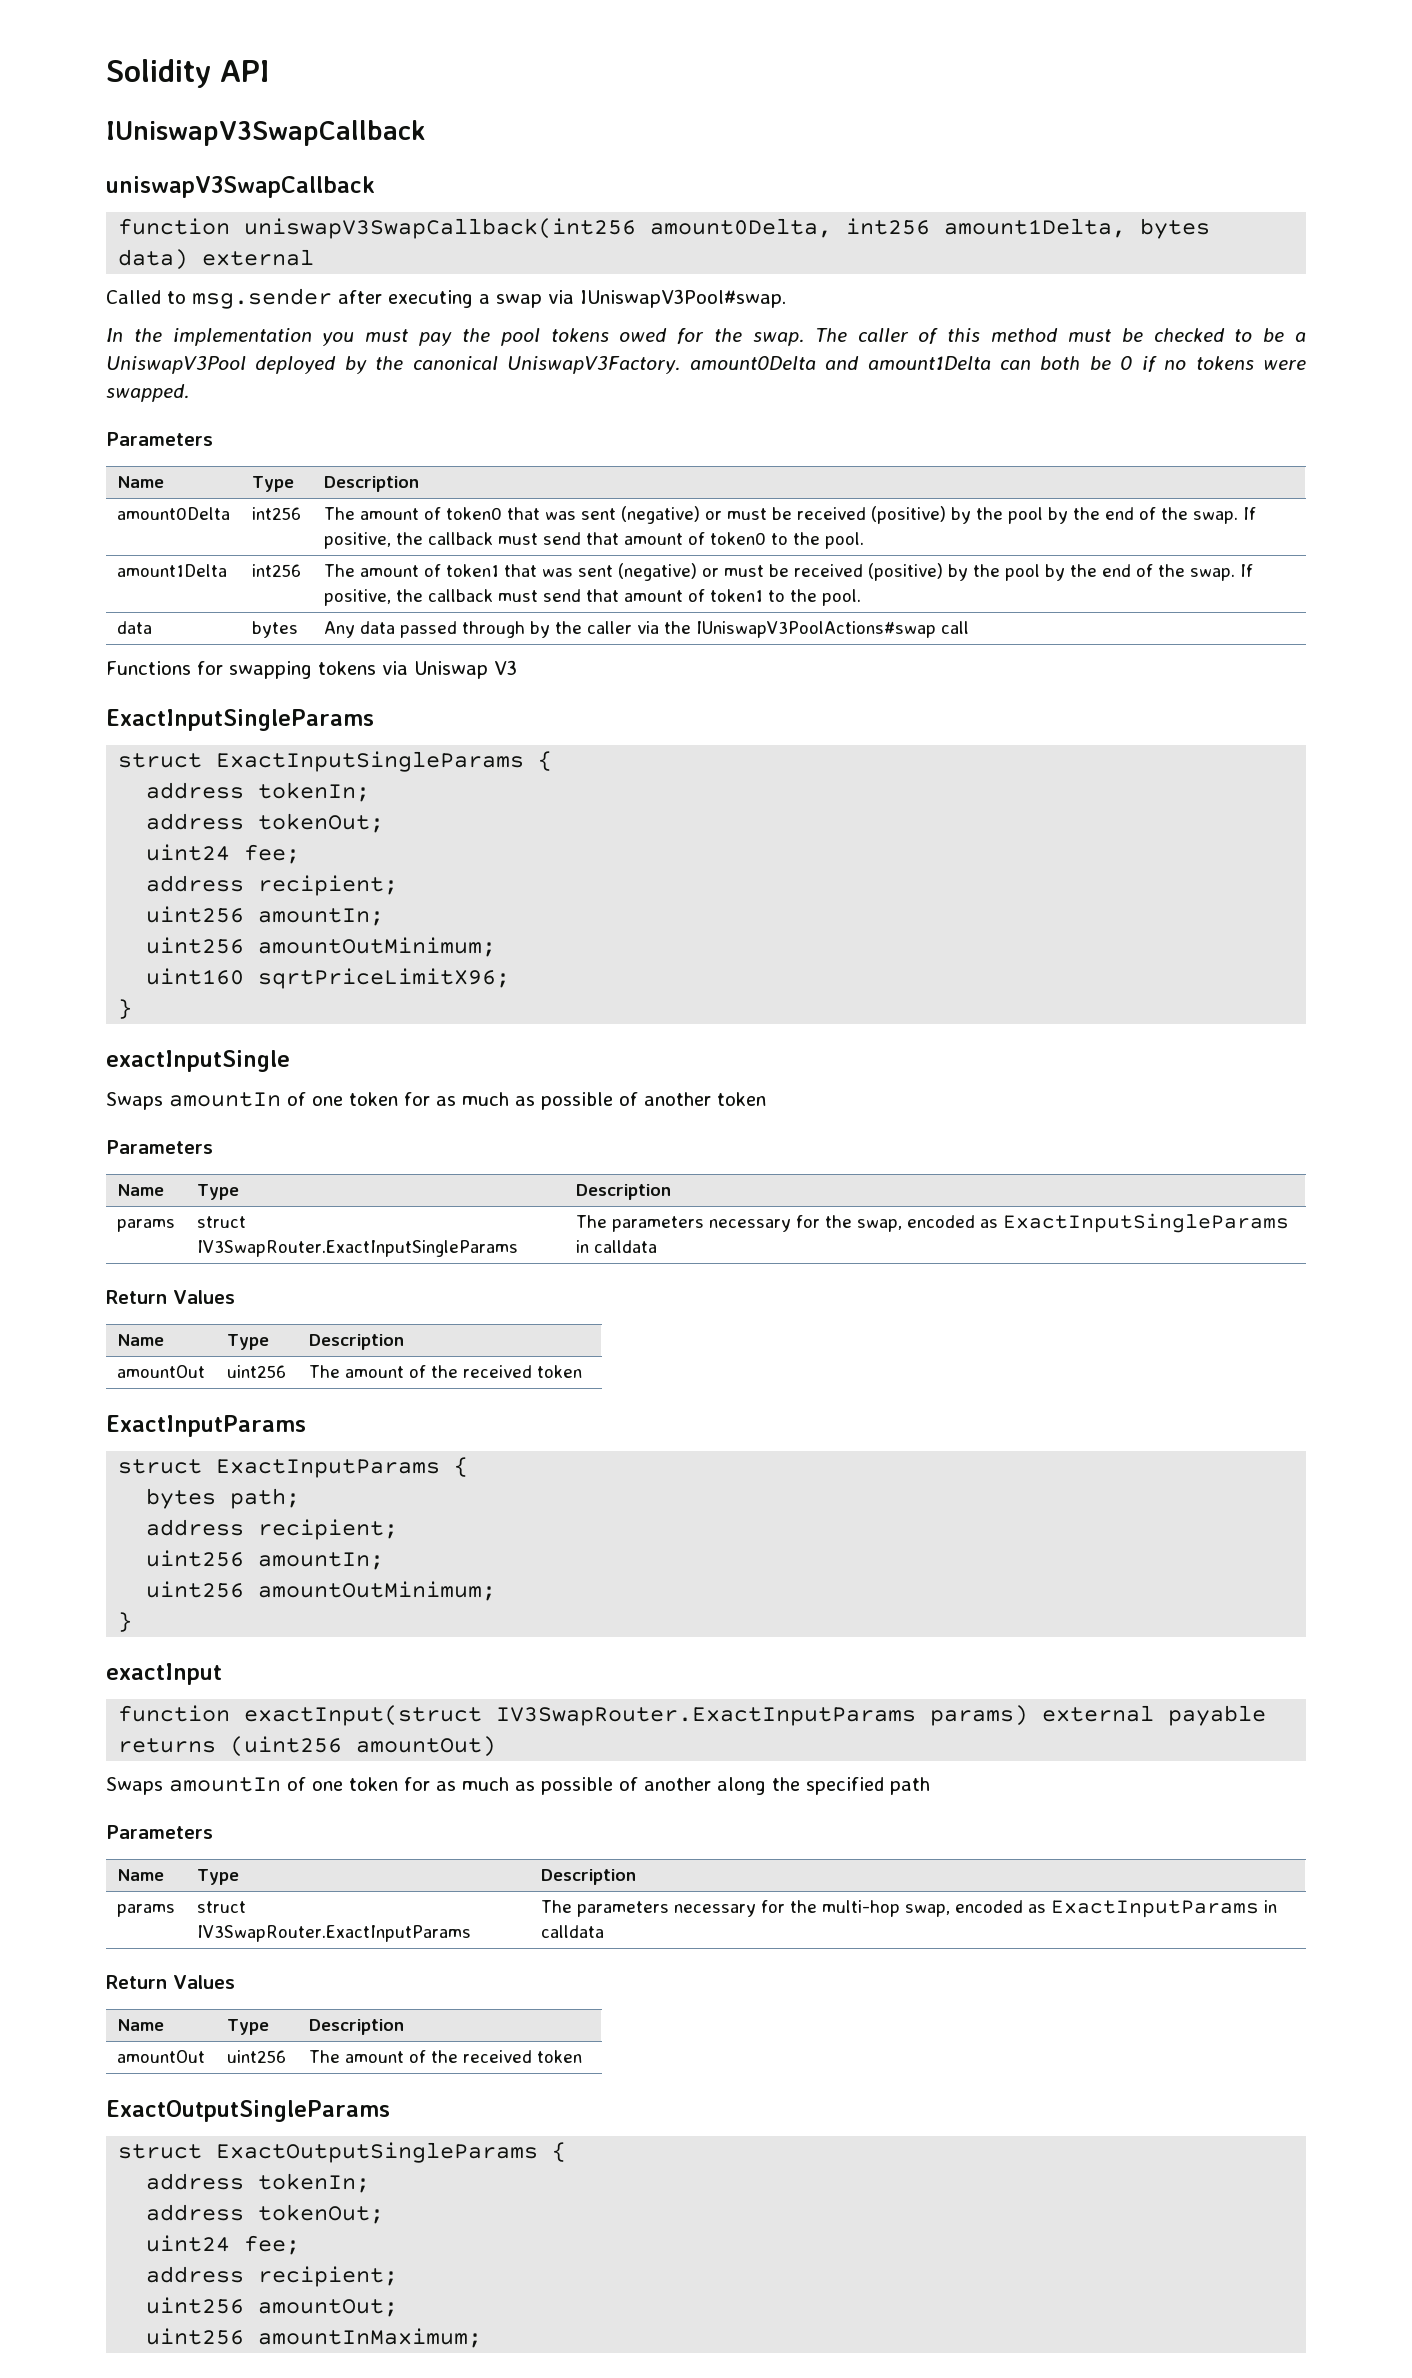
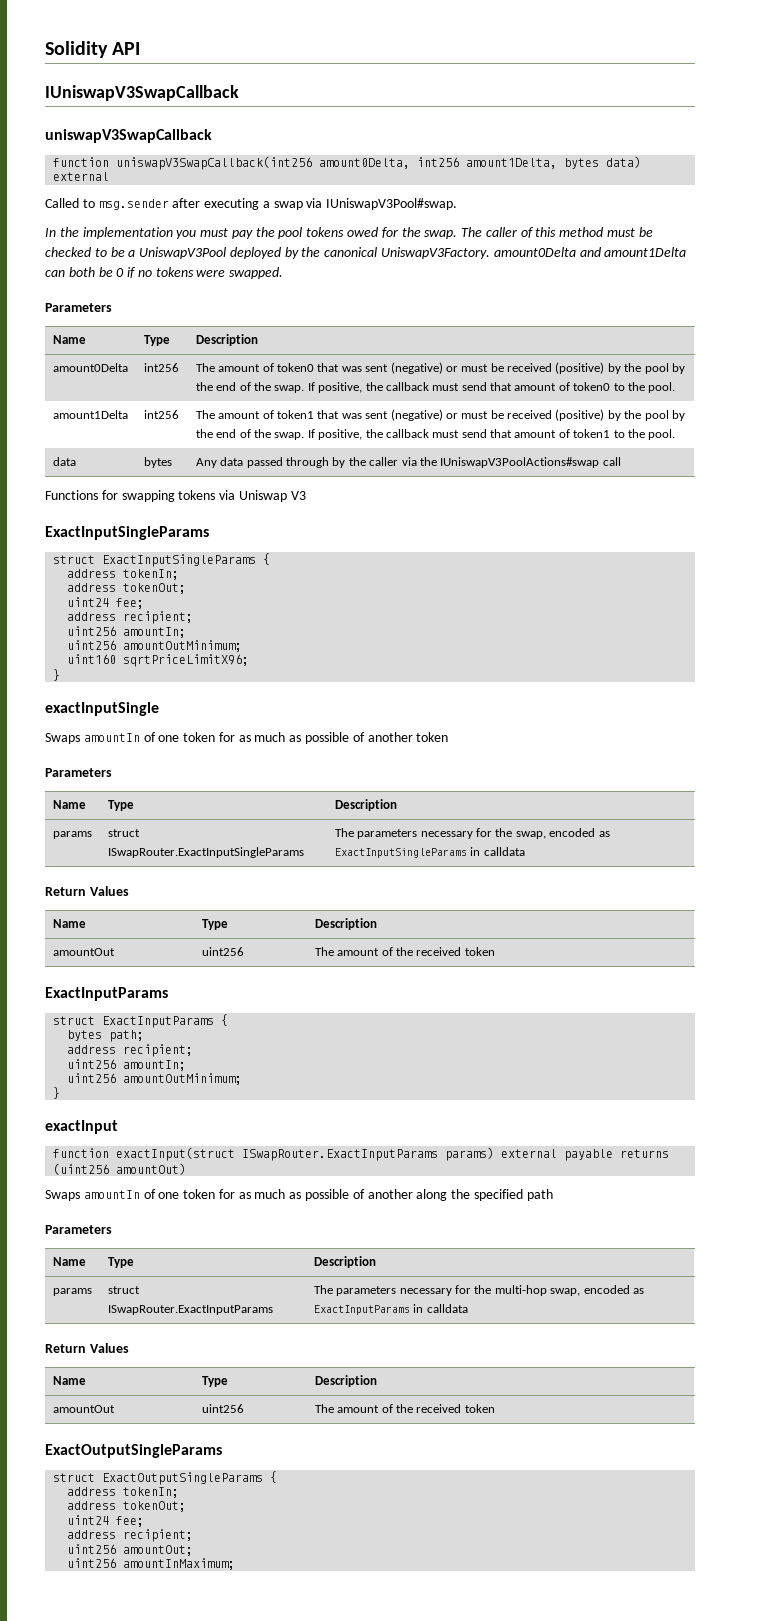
[196,1240,518,1257] IV3SwapRouter.ExactInputSingleParams -> [107,847,304,858] ISwapRouter.ExactInputSingleParams
[496,1707,917,1726] IV3SwapRouter.ExactInputParams -> [242,1149,439,1161] ISwapRouter.ExactInputParams
[196,1925,471,1942] IV3SwapRouter.ExactInputParams -> [107,1305,273,1315] ISwapRouter.ExactInputParams

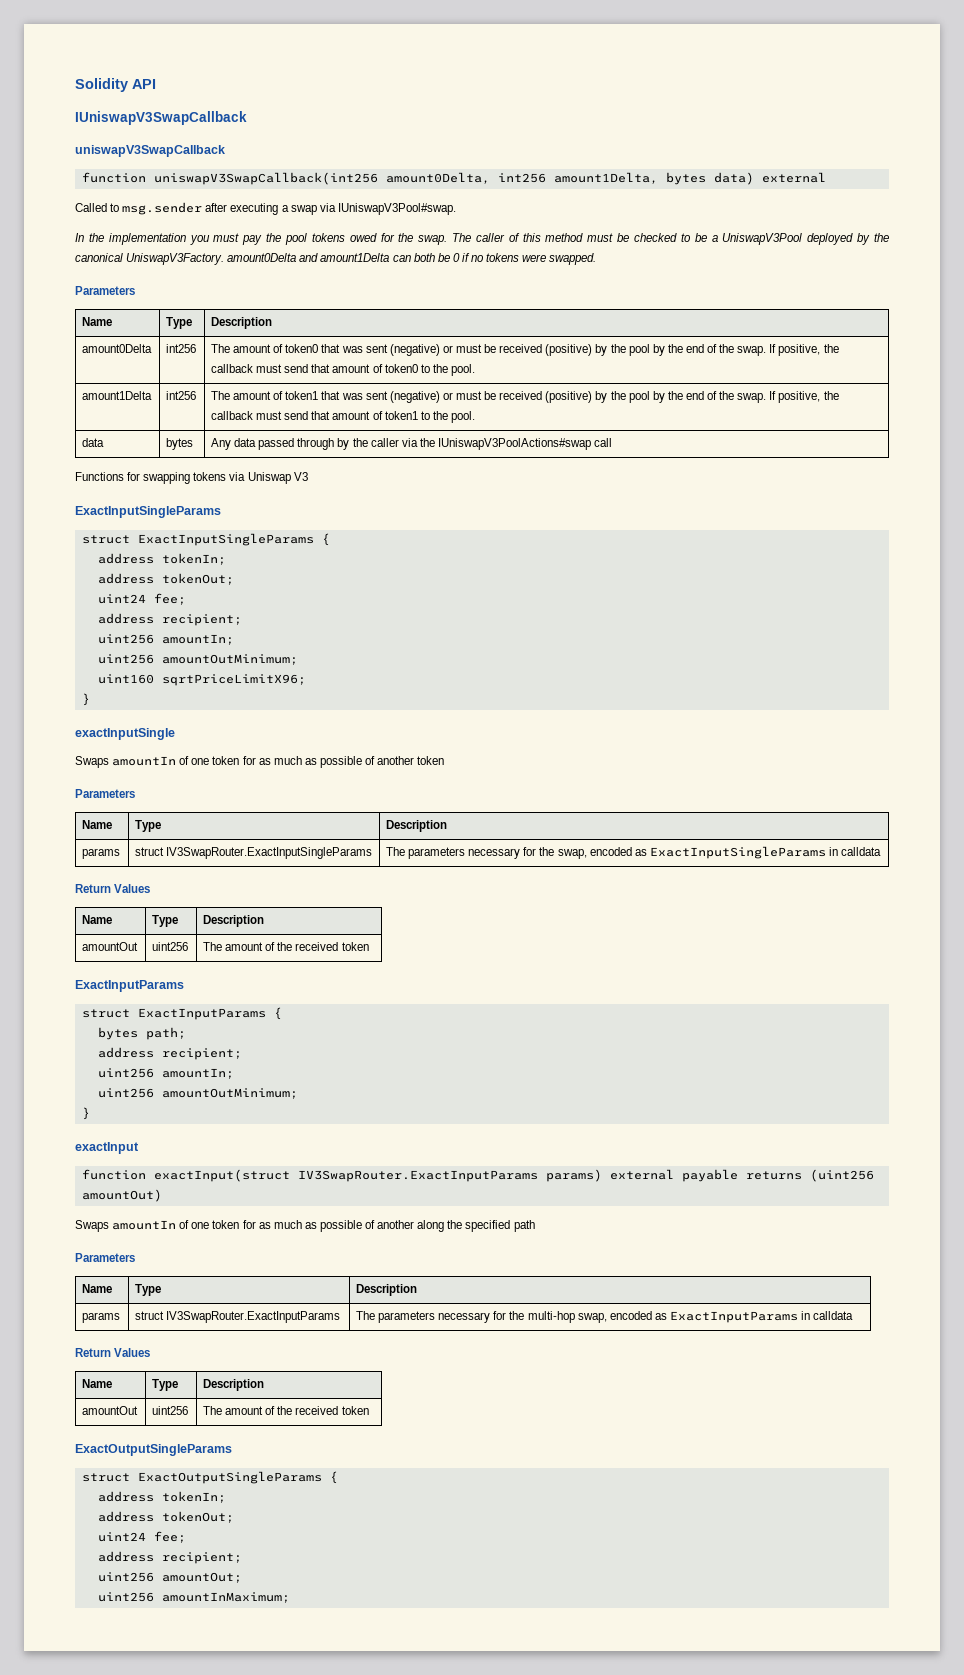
[107,847,304,858] ISwapRouter.ExactInputSingleParams -> [166,847,373,859] IV3SwapRouter.ExactInputSingleParams
[242,1149,439,1161] ISwapRouter.ExactInputParams -> [297,1170,538,1182] IV3SwapRouter.ExactInputParams
[107,1305,273,1315] ISwapRouter.ExactInputParams -> [166,1311,341,1323] IV3SwapRouter.ExactInputParams

